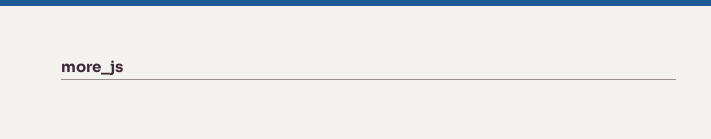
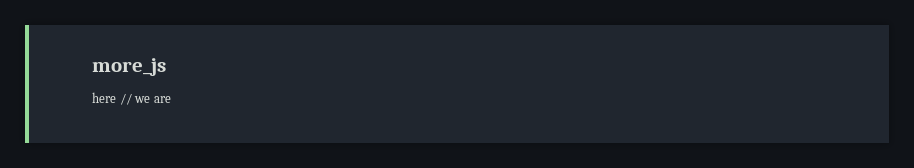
(123, 68) none -> [92,92,171,105] // here // we are

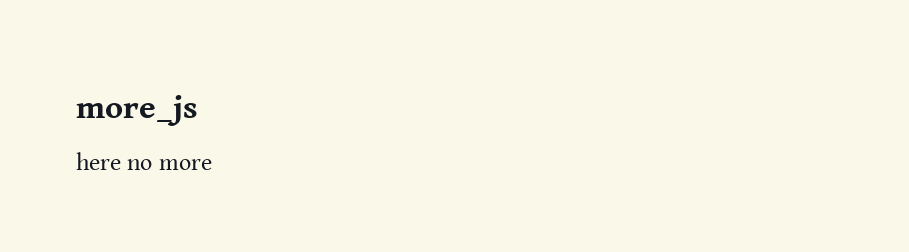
[119,93,171,105] // we are -> [127,159,212,170] no more

